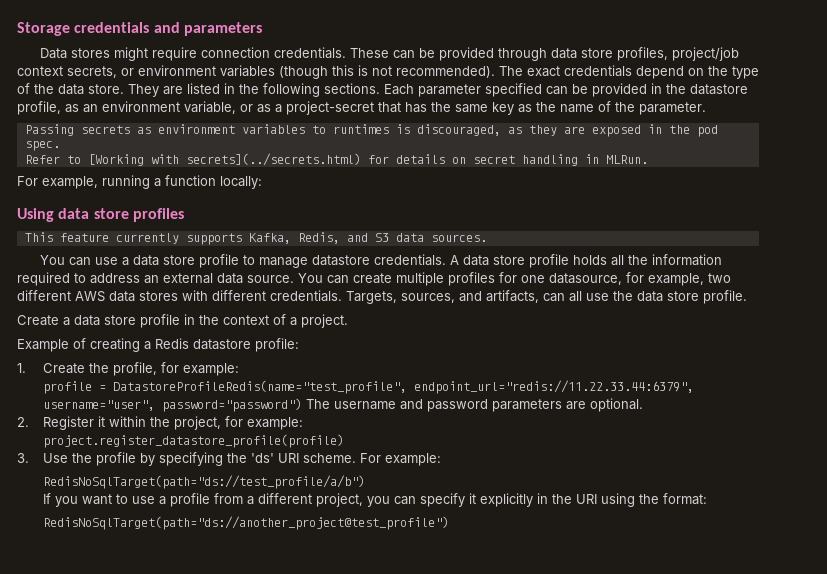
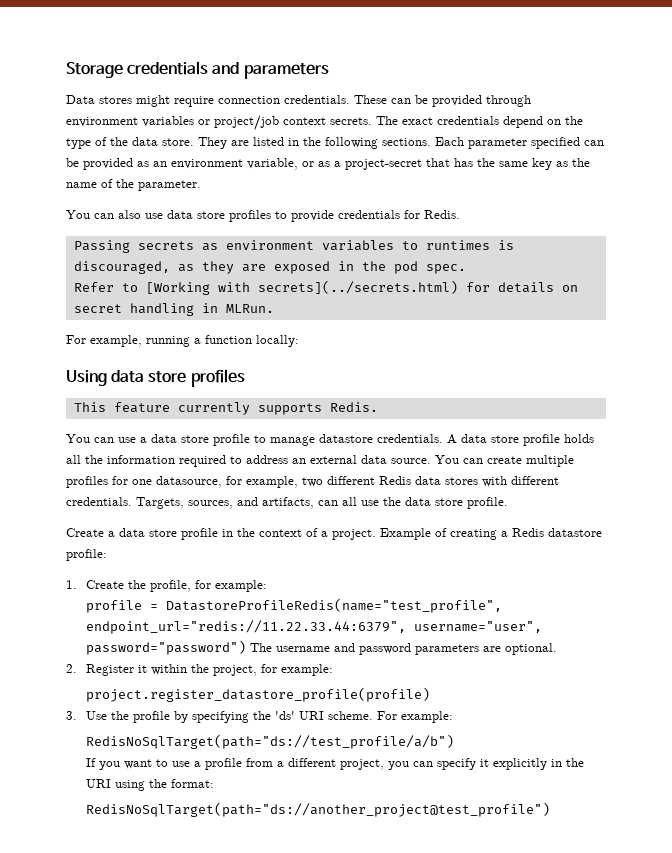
[551,47,740,61] [17,65,495,79] data store profiles, project/job context secrets, or environment variables (though this is not recommended). -> [66,115,372,131] environment variables or project/job context secrets.
[651,83,748,95] [17,101,61,115] in the datastore profile, -> (133, 164) none
(706, 108) none -> [66,210,460,222] // You can also use data store profiles to provide credentials for Redis.
[248,232,487,244] Kafka, Redis, and S3 data sources. -> [329,402,378,412] Redis.
[75,291,105,302] AWS -> [379,476,411,485] Redis
(348, 321) // -> (376, 534) none

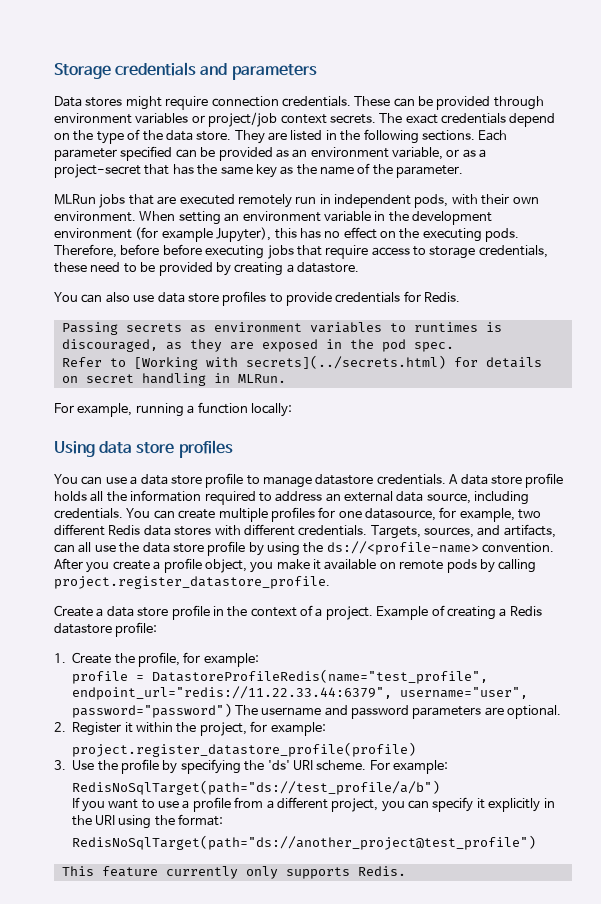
(201, 185) none -> [54,194,539,208] [54,211,492,225] [54,227,520,242] [54,244,548,259] [54,262,359,276] // MLRun jobs that are executed remotely run in independent pods, with their own environment. When setting an environment variable in the development environment (for example Jupyter), this has no effect on the executing pods. Therefore, before before executing jobs that require access to storage credentials, these need to be provided by creating a datastore.
[73,402,378,415] // This feature currently supports Redis. -> (233, 449) none
[391,458,431,464] source. -> [426,491,530,505] [54,508,123,519] source, including credentials.
[467,497,508,509] profile. -> [207,541,555,556] [54,558,537,573] [54,576,330,589] profile by using the ds://<profile-name> convention. After you create a profile object, you make it available on remote pods by calling project.register_datastore_profile.
(550, 809) none -> [61,866,406,879] // This feature currently only supports Redis.

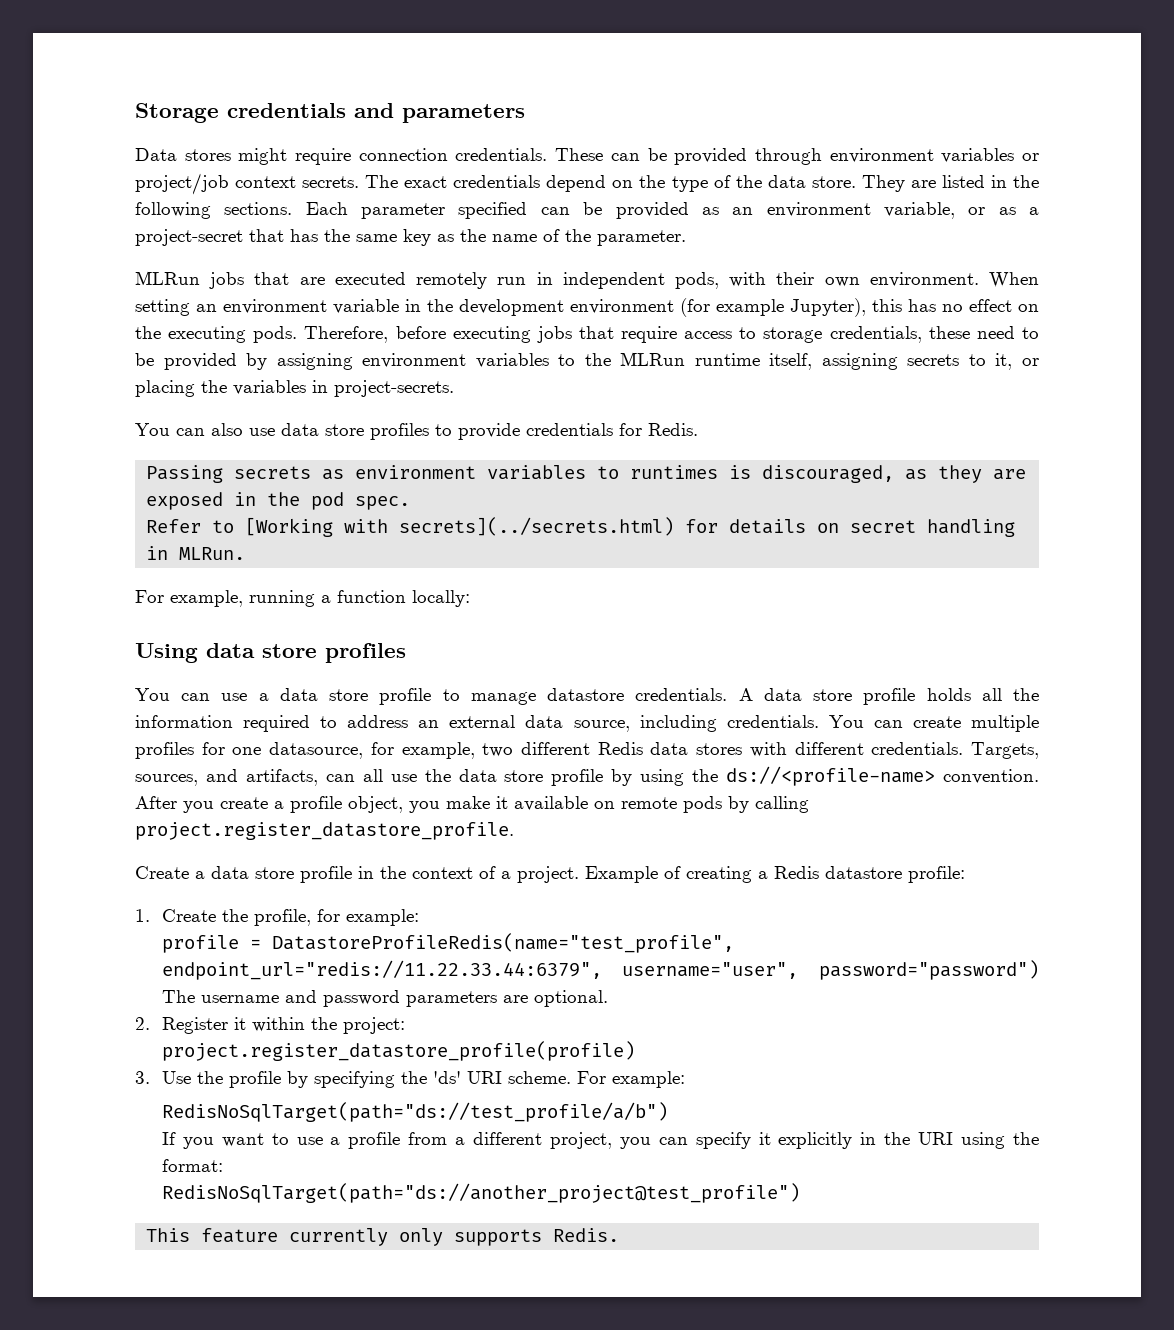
[162,244,202,255] before -> (446, 332) none
[234,262,359,276] creating a datastore. -> [276,352,1039,370] [135,380,454,397] assigning environment variables to the MLRun runtime itself, assigning secrets to it, or placing the variables in project-secrets.
[199,721,326,736] project, for example: -> [342,1017,405,1034] project:

